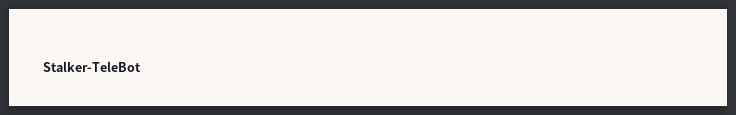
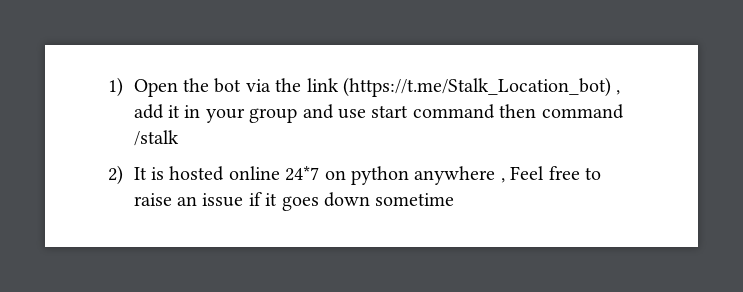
[43,61,141,72] Stalker-TeleBot -> [108,77,621,97] [133,104,624,123] [133,130,179,146] [108,165,602,185] [133,192,455,211] 1) Open the bot via the link (https://t.me/Stalk_Location_bot) , add it in your group and use start command then command /stalk // 2) It is hosted online 24*7 on python anywhere , Feel free to raise an issue if it goes down sometime

